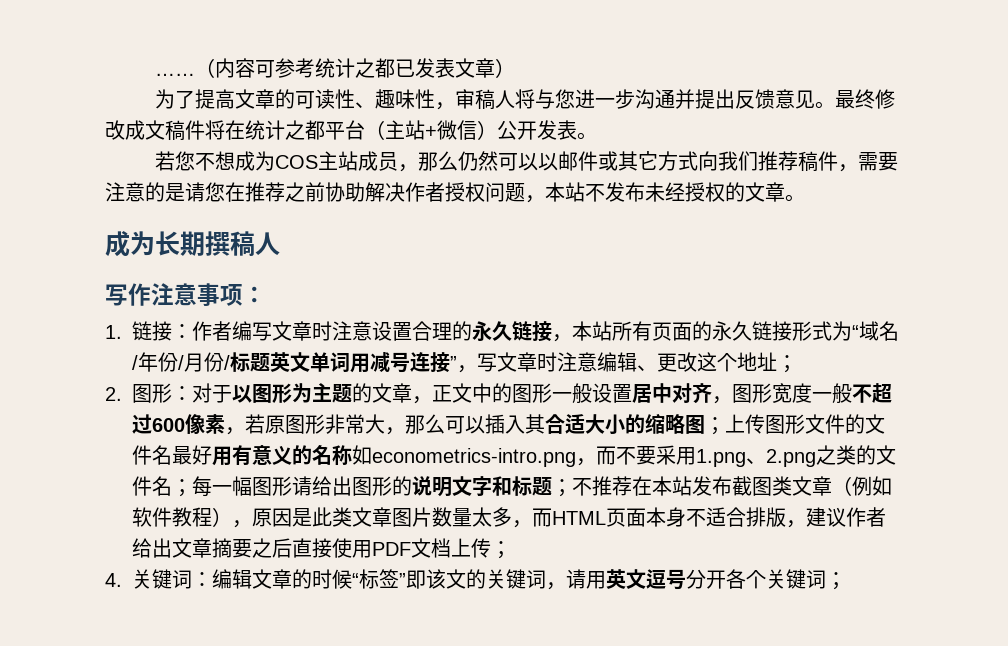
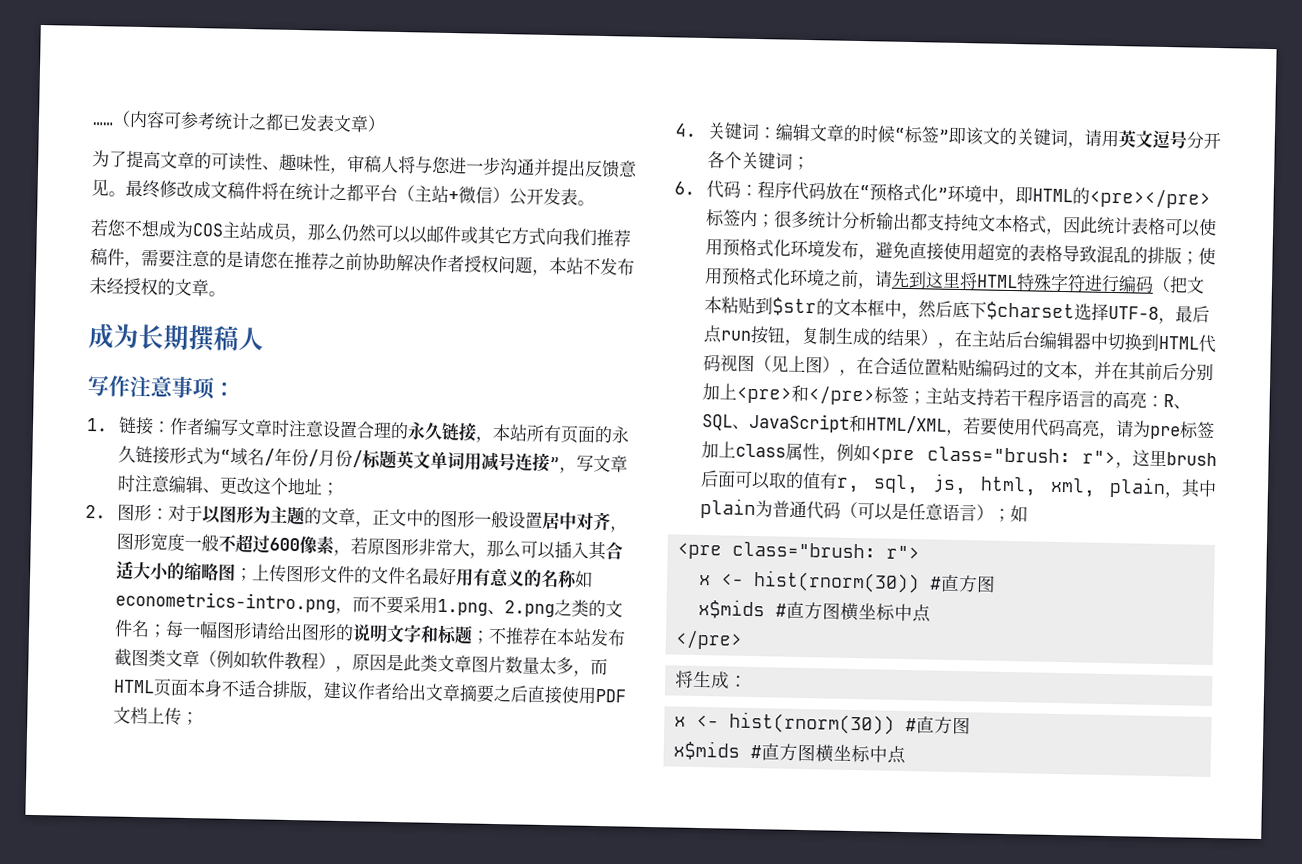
(846, 581) none -> [674,180,1212,209] [706,209,1218,237] [705,238,1217,266] [704,267,1206,294] [704,296,1211,325] [703,325,1218,354] [703,354,1215,381] [702,383,1192,410] [702,412,1216,440] [701,440,1217,469] [700,469,1217,499] [700,497,1029,523] [677,541,921,560] [699,570,997,594] [698,598,932,623] [675,630,744,650] [675,670,749,689] [674,711,972,735] [673,740,907,765] // 6.代码：程序代码放在“预格式化”环境中，即HTML的<pre></pre>标签内；很多统计分析输出都支持纯文本格式，因此统计表格可以使用预格式化环境发布，避免直接使用超宽的表格导致混乱的排版；使用预格式化环境之前，请先到这里将HTML特殊字符进行编码（把文本粘贴到$str的文本框中，然后底下$charset选择UTF-8，最后点run按钮，复制生成的结果），在主站后台编辑器中切换到HTML代码视图（见上图），在合适位置粘贴编码过的文本，并在其前后分别加上<pre>和</pre>标签；主站支持若干程序语言的高亮：R、SQL、JavaScript和HTML/XML，若要使用代码高亮，请为pre标签加上class属性，例如<pre class="brush: r">，这里brush后面可以取的值有r, sql, js, html, xml, plain，其中plain为普通代码（可以是任意语言）；如 // <pre class="brush: r"> // x <- hist(rnorm(30)) #直方图 // x$mids #直方图横坐标中点 // </pre> // 将生成： // x <- hist(rnorm(30)) #直方图 // x$mids #直方图横坐标中点

